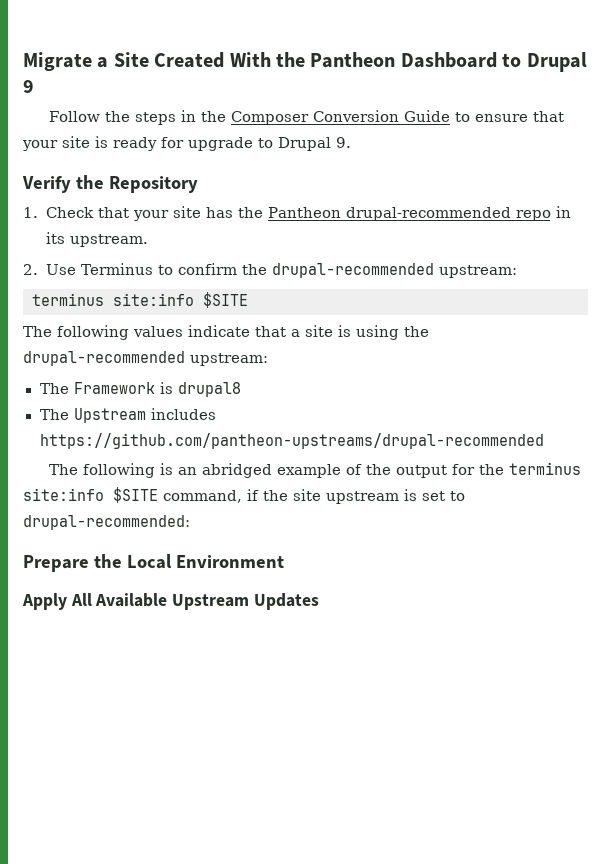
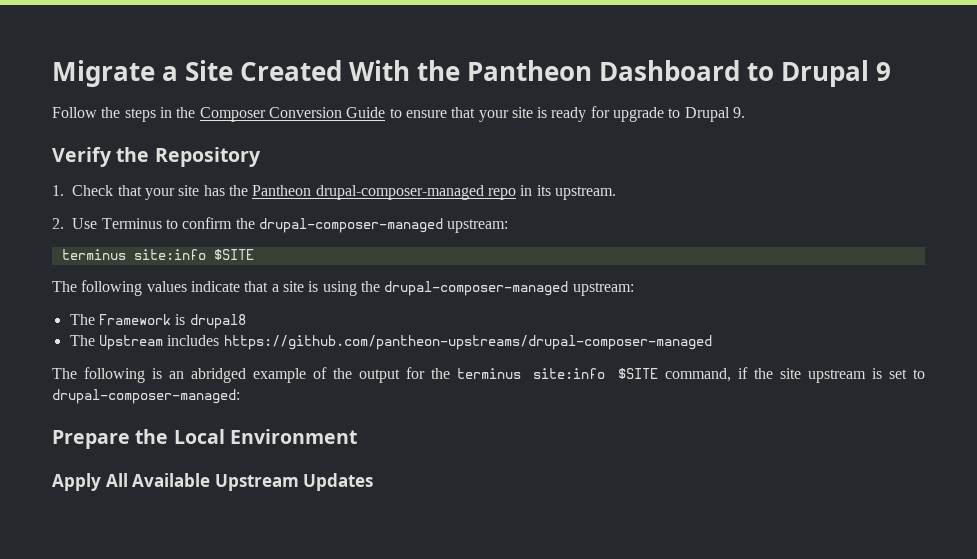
[345,207,511,221] drupal-recommended -> [315,185,484,200] drupal-composer-managed
[272,263,435,278] drupal-recommended -> [259,218,444,233] drupal-composer-managed
[23,351,185,366] drupal-recommended -> [384,281,569,296] drupal-composer-managed
[39,433,544,449] https://github.com/pantheon-upstreams/drupal-recommended -> [223,335,712,350] https://github.com/pantheon-upstreams/drupal-composer-managed
[23,515,190,530] drupal-recommended: -> [52,389,240,404] drupal-composer-managed:

